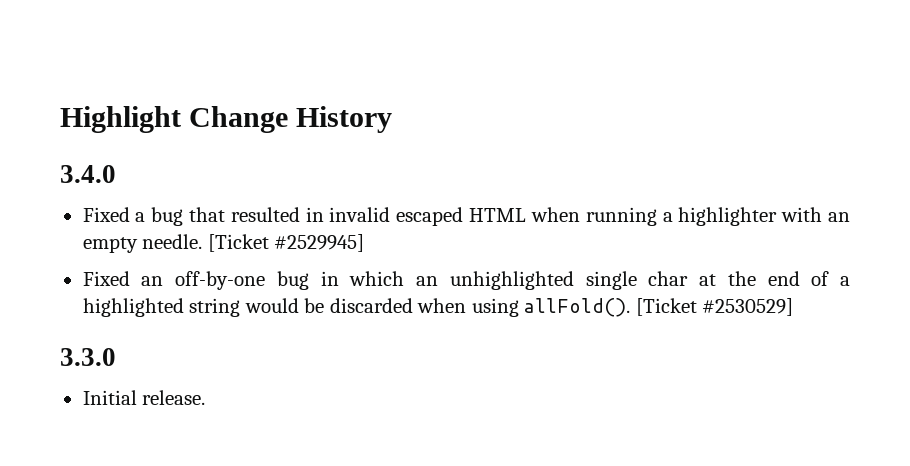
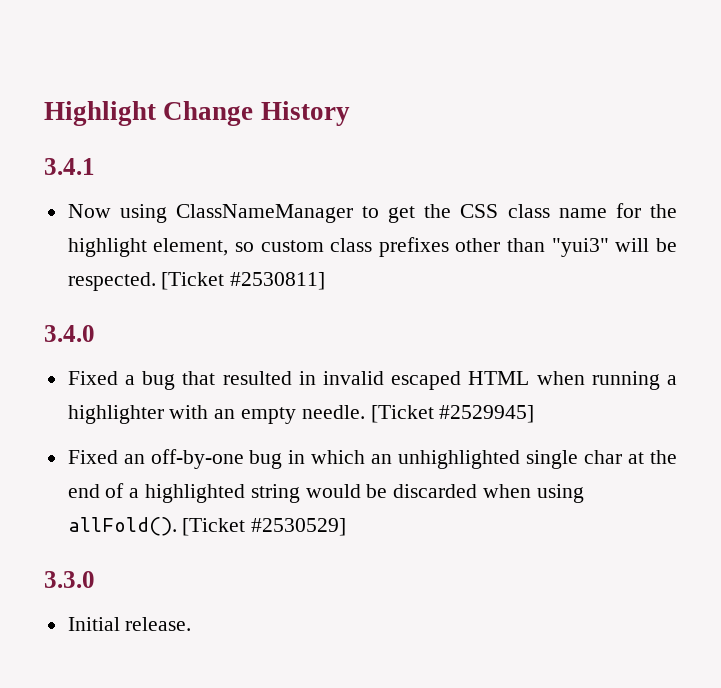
(393, 119) none -> [44,158,95,175] [67,203,677,223] [67,237,677,257] [67,272,326,291] // 3.4.1 // Now using ClassNameManager to get the CSS class name for the highlight element, so custom class prefixes other than "yui3" will be respected. [Ticket #2530811]

